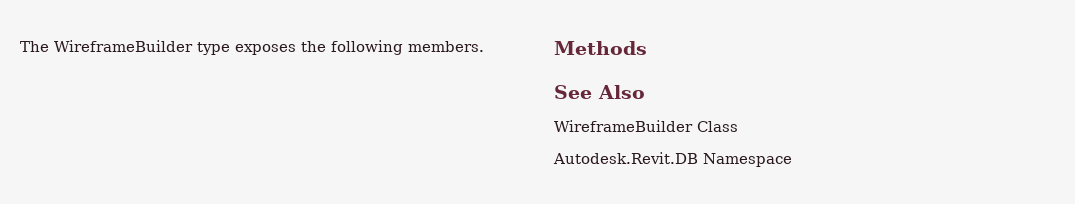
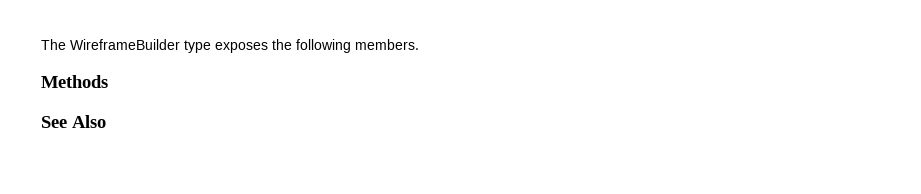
[554,120,738,132] [553,152,792,167] // WireframeBuilder Class // Autodesk.Revit.DB Namespace -> (106, 121) none

